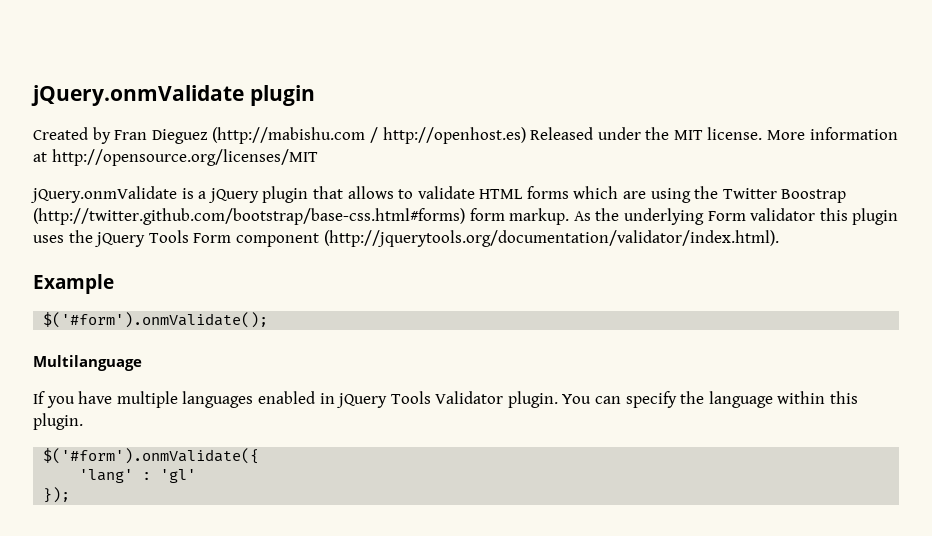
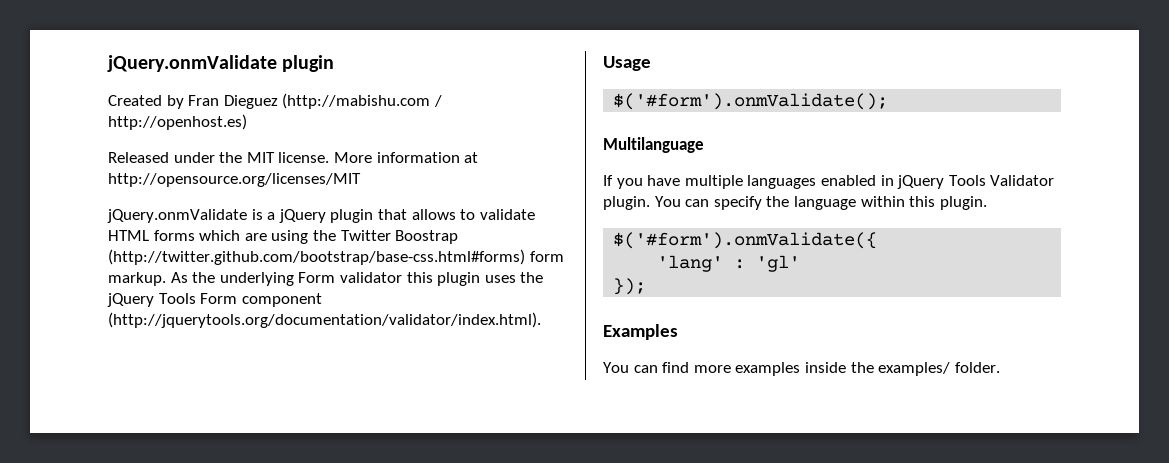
(526, 135) none -> (247, 122) //
[33,274,114,294] Example -> [603,56,651,71] Usage
(71, 495) none -> [603,324,678,340] [603,362,1000,376] // Examples // You can find more examples inside the examples/ folder.

